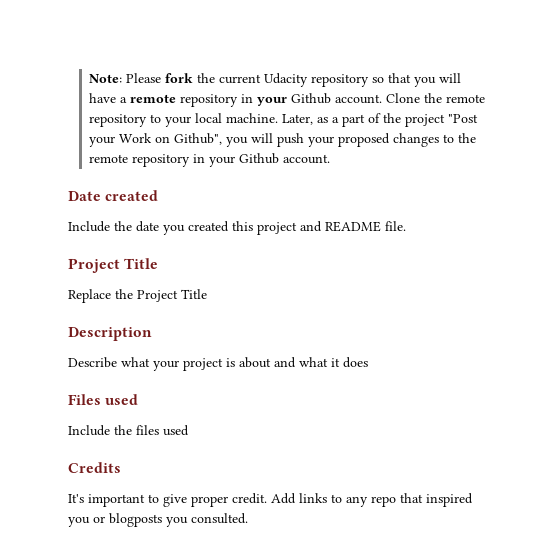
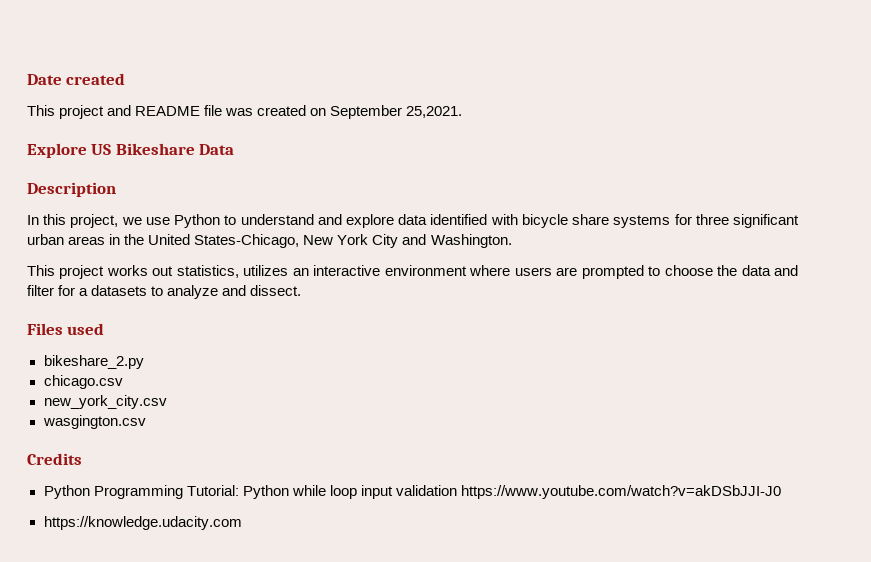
[89,73,462,87] [89,93,486,107] [89,113,479,127] [89,133,477,147] [89,153,331,167] [68,190,159,201] [68,221,406,235] [68,258,159,273] [68,289,207,303] [68,327,152,341] [68,357,368,371] [68,394,139,405] [68,425,189,436] [68,462,121,473] [68,493,473,507] [68,513,248,527] Note: Please fork the current Udacity repository so that you will have a remote repository in your Github account. Clone the remote repository to your local machine. Later, as a part of the project "Post your Work on Github", you will push your proposed changes to the remote repository in your Github account. // Date created // Include the date you created this project and README file. // Project Title // Replace the Project Title // Description // Describe what your project is about and what it does // Files used // Include the files used // Credits // It's important to give proper credit. Add links to any repo that inspired you or blogposts you consulted. -> [27,73,126,85] [27,105,463,119] [27,143,235,158] [27,182,116,197] [27,214,799,228] [27,234,512,248] [27,265,799,279] [27,285,302,299] [27,323,105,335] [43,355,144,369] [43,375,123,389] [43,395,167,409] [42,415,146,429] [27,453,82,465] [43,485,781,499] [43,516,242,530] Date created // This project and README file was created on September 25,2021. // Explore US Bikeshare Data // Description // In this project, we use Python to understand and explore data identified with bicycle share systems for three significant urban areas in the United States-Chicago, New York City and Washington. // This project works out statistics, utilizes an interactive environment where users are prompted to choose the data and filter for a datasets to analyze and dissect. // Files used // bikeshare_2.py // chicago.csv // new_york_city.csv // wasgington.csv // Credits // Python Programming Tutorial: Python while loop input validation https://www.youtube.com/watch?v=akDSbJJI-J0 // https://knowledge.udacity.com

